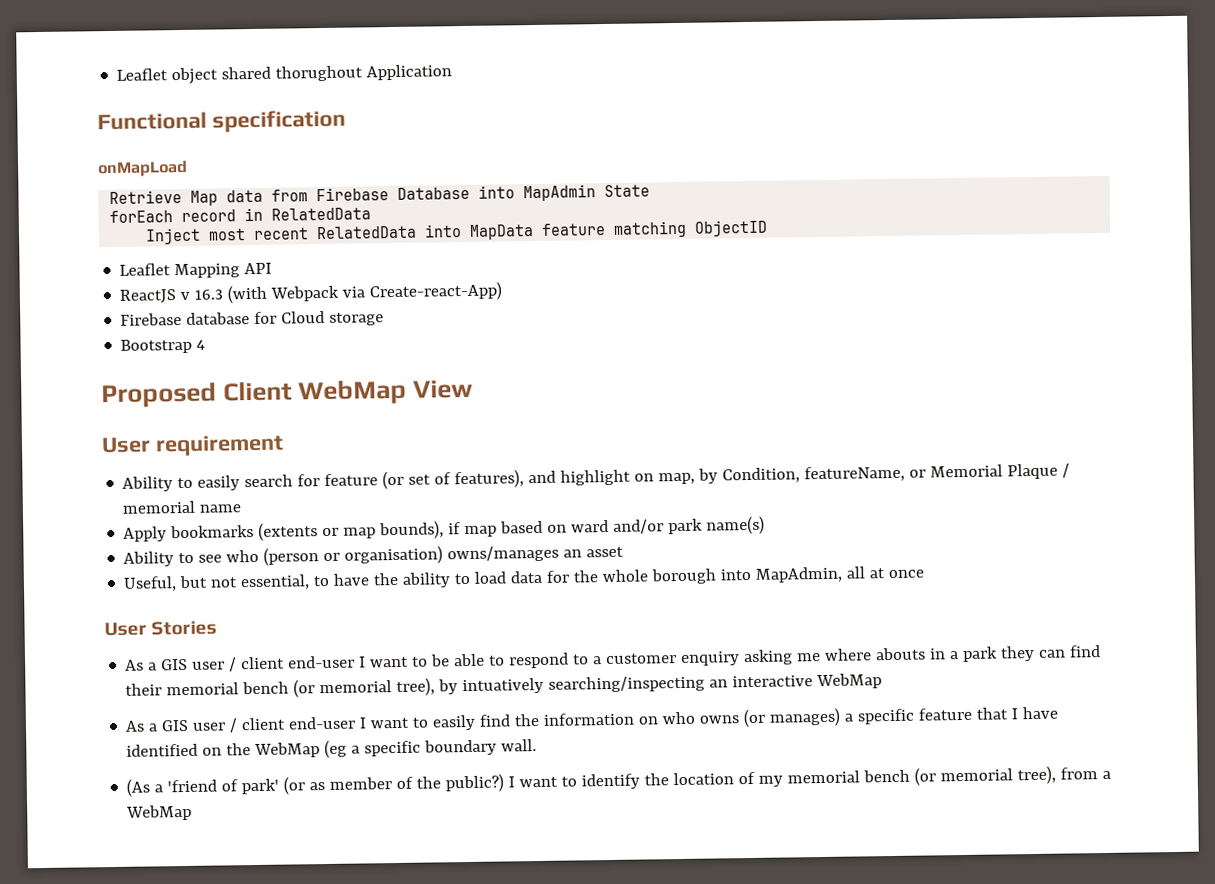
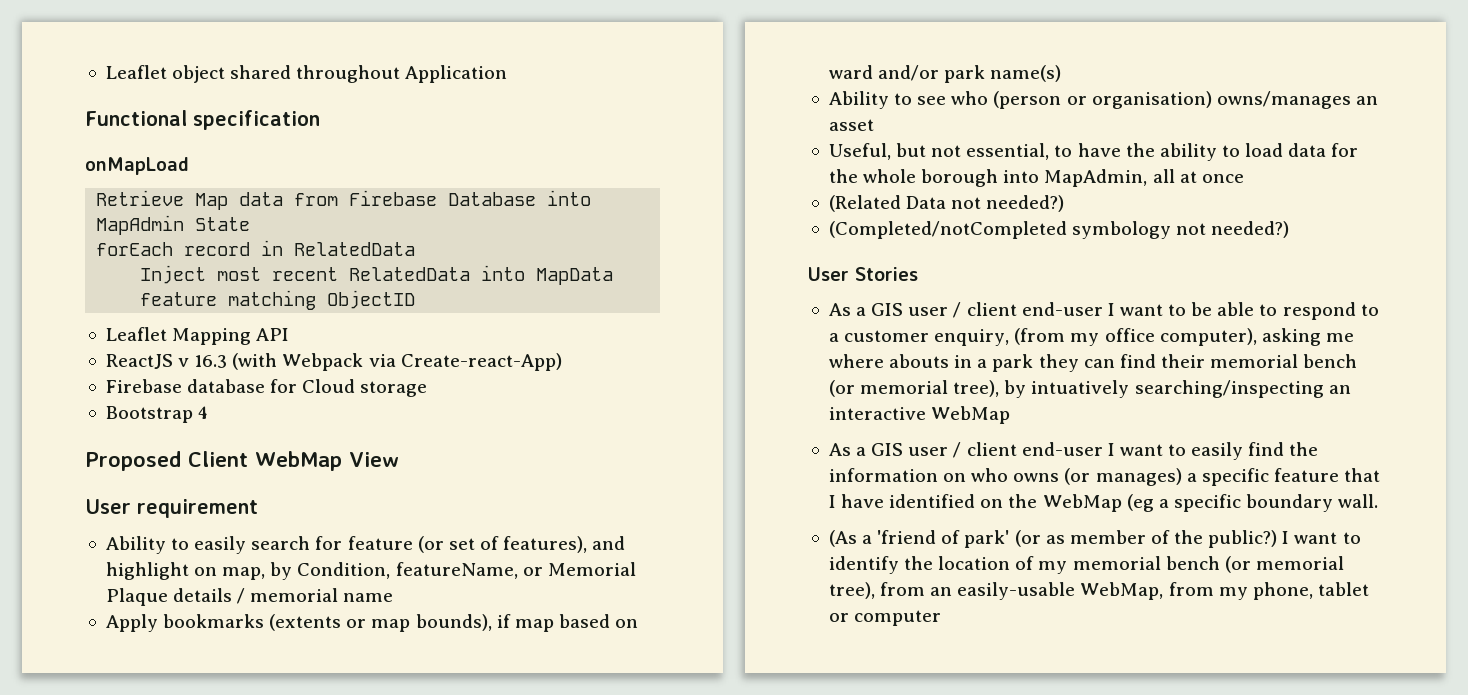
[275,65,364,82] thorughout -> [296,65,401,83] throughout
(1059, 471) none -> [173,588,233,602] details
(925, 574) none -> [828,195,1065,212] [828,221,1290,239] // (Related Data not needed?) // (Completed/notCompleted symbology not needed?)
[680,651,741,666] enquiry -> [934,328,1257,346] enquiry, (from my office computer),
[1102,770,1112,780] [126,804,193,821] a WebMap -> [930,582,1369,600] [828,610,942,626] an easily-usable WebMap, from my phone, tablet or computer

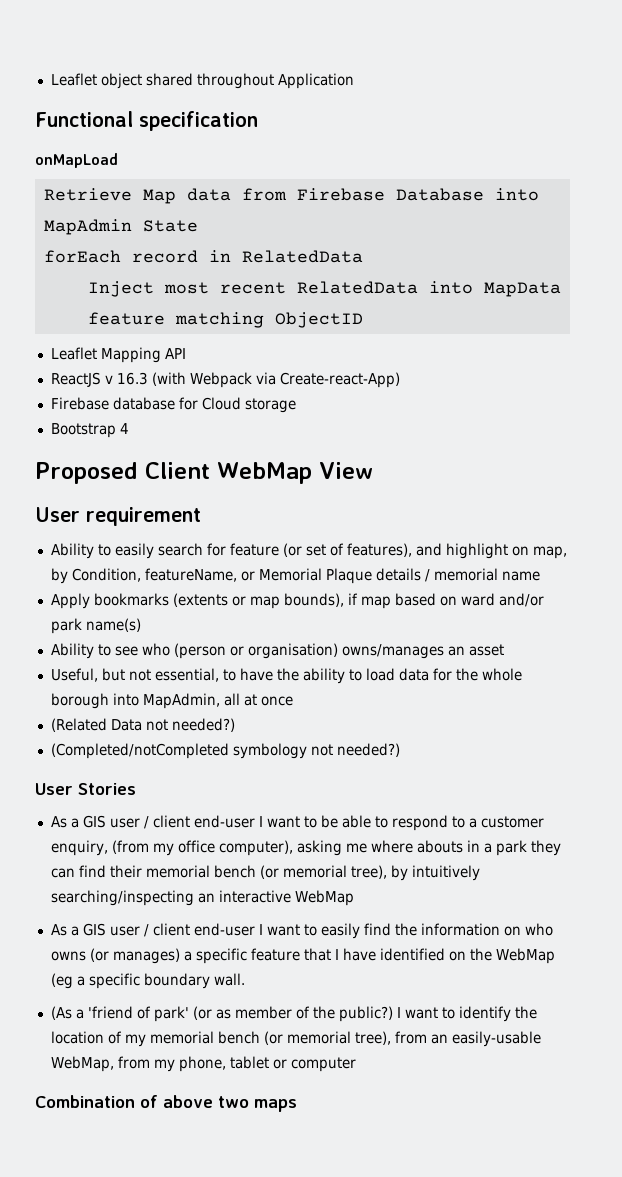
[1031,380,1130,398] intuatively -> [411,865,480,881] intuitively
(942, 618) none -> [35,1095,297,1112] // Combination of above two maps

